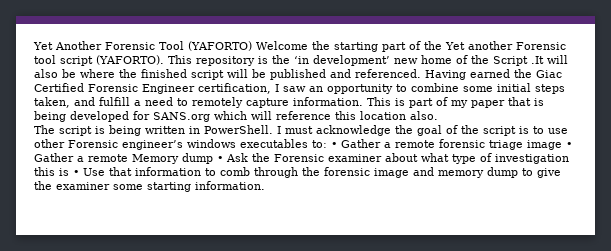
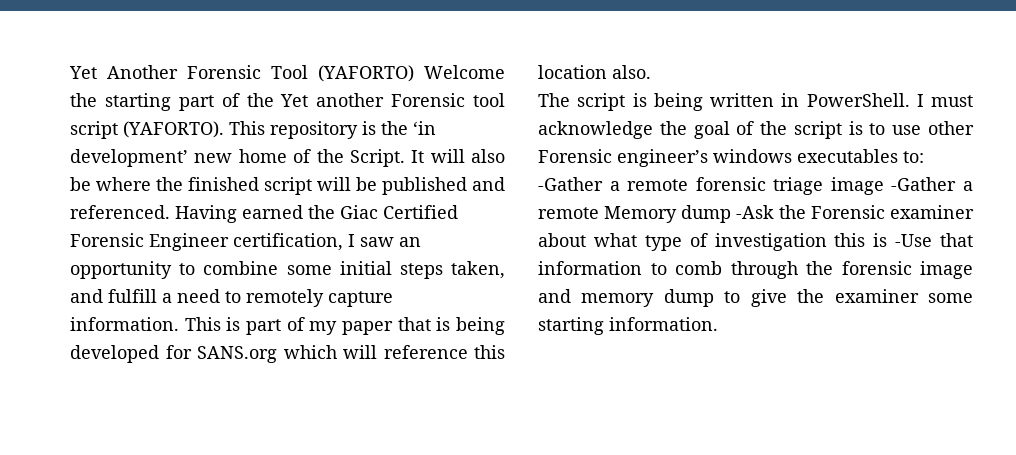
[493,56,544,66] Script .It -> [349,149,425,167] Script. It
[331,139,381,148] • Gather -> [538,177,603,191] -Gather
[566,142,572,148] [34,153,74,162] • Gather -> [891,177,957,191] -Gather
[217,153,248,162] • Ask -> [736,205,774,219] -Ask
[73,168,105,176] • Use -> [895,234,933,247] -Use

